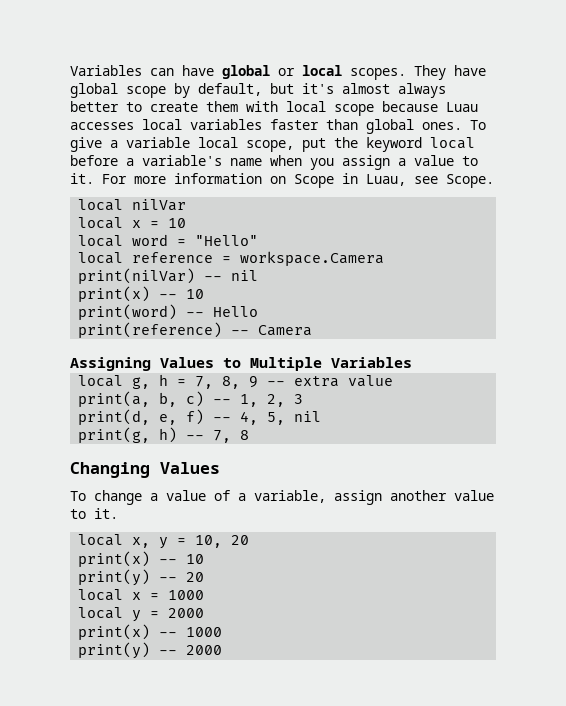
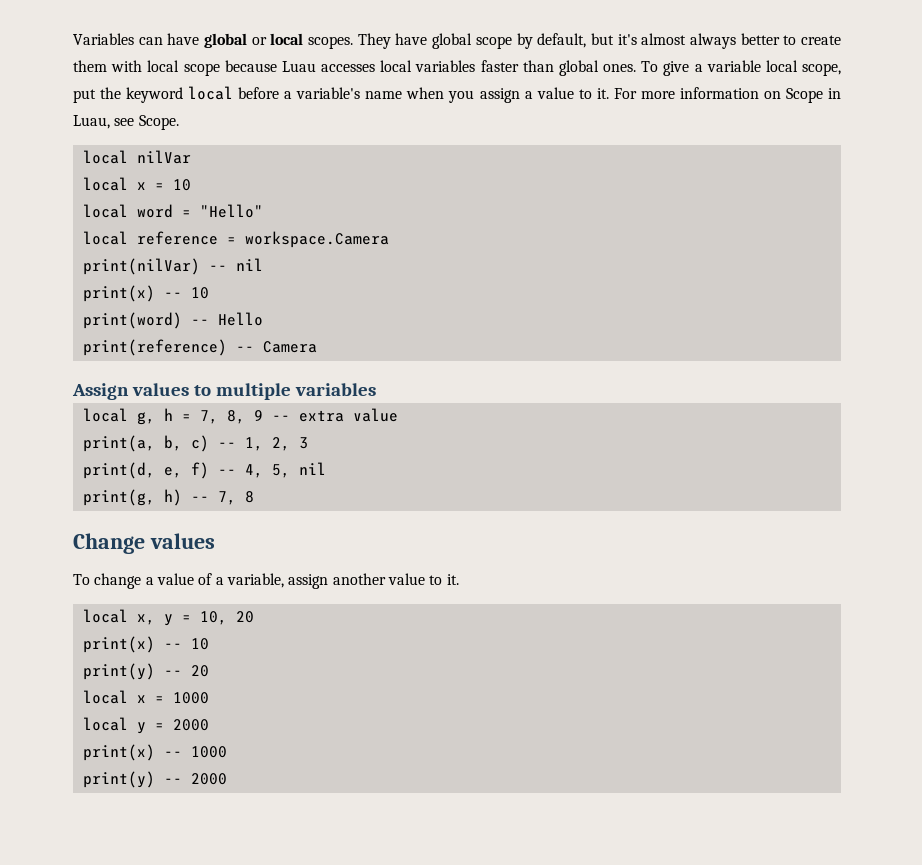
[70,357,412,371] Assigning Values to Multiple Variables -> [72,383,376,400] Assign values to multiple variables
[70,462,220,478] Changing Values -> [73,533,215,554] Change values

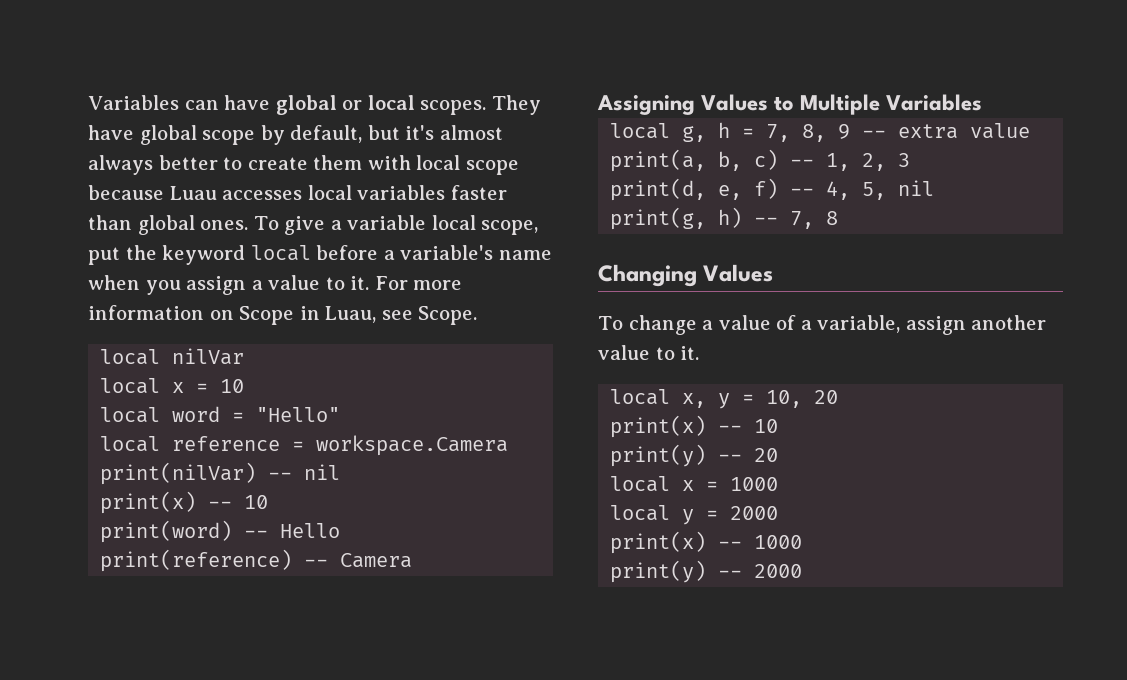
[72,383,376,400] Assign values to multiple variables -> [597,94,983,115] Assigning Values to Multiple Variables
[73,533,215,554] Change values -> [598,264,774,287] Changing Values

